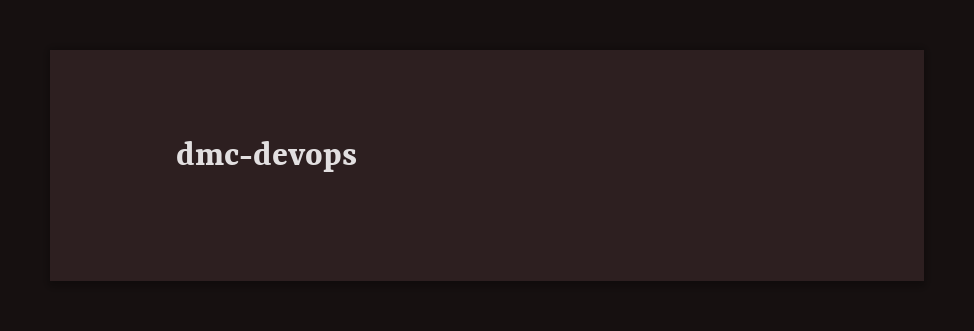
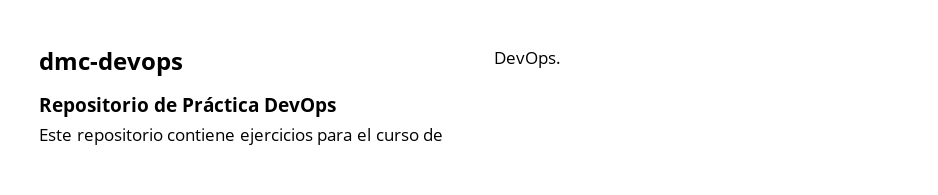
(357, 156) none -> [39,97,337,117] [39,128,444,145] [494,52,561,68] // Repositorio de Práctica DevOps // Este repositorio contiene ejercicios para el curso de DevOps.

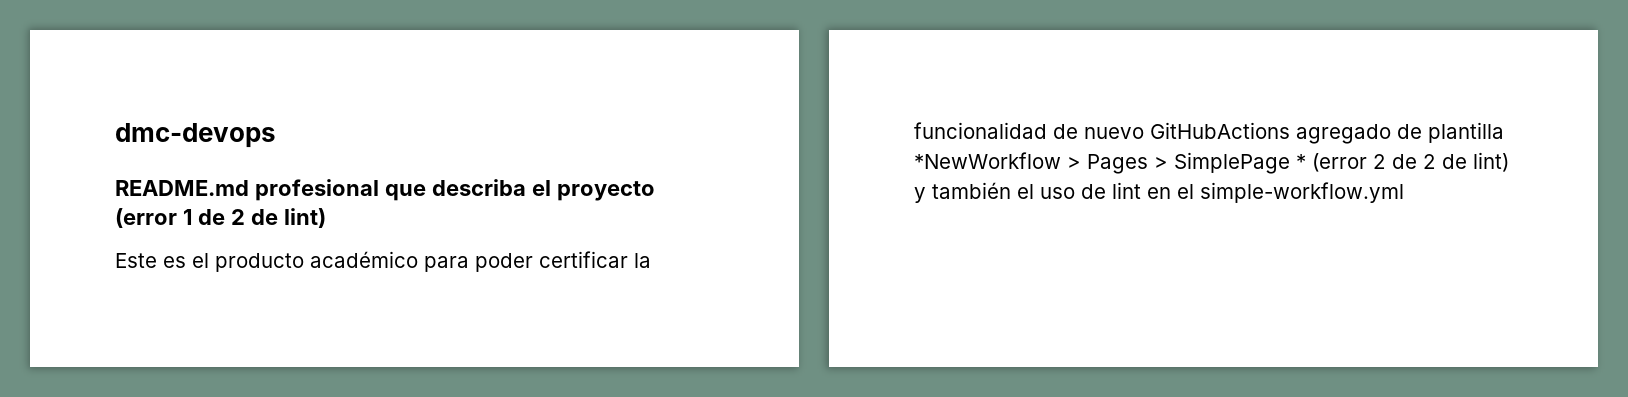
[39,97,337,117] [39,128,444,145] [494,52,561,68] Repositorio de Práctica DevOps // Este repositorio contiene ejercicios para el curso de DevOps. -> [115,179,655,201] [115,208,326,228] [115,251,651,272] [914,122,1504,144] [914,152,1509,174] [914,182,1404,203] README.md profesional que describa el proyecto (error 1 de 2 de lint) // Este es el producto académico para poder certificar la funcionalidad de nuevo GitHubActions agregado de plantilla *NewWorkflow > Pages > SimplePage * (error 2 de 2 de lint) y también el uso de lint en el simple-workflow.yml

